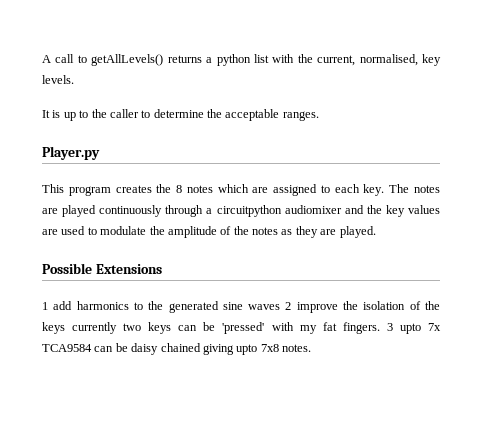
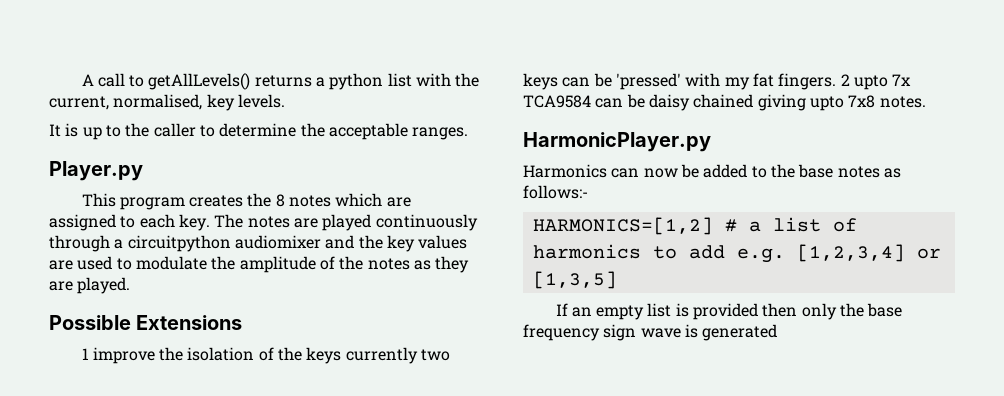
[53,301,292,313] add harmonics to the generated sine waves 2 -> (89, 354) none
[386,323,393,331] 3 -> [840,74,850,86] 2
(311, 348) none -> [523,132,711,152] [523,164,901,178] [523,185,588,199] [532,217,857,235] [532,244,941,263] [532,271,617,289] [555,303,903,320] [523,324,778,341] // HarmonicPlayer.py // Harmonics can now be added to the base notes as follows:- // HARMONICS=[1,2] # a list of harmonics to add e.g. [1,2,3,4] or [1,3,5] // If an empty list is provided then only the base frequency sign wave is generated

